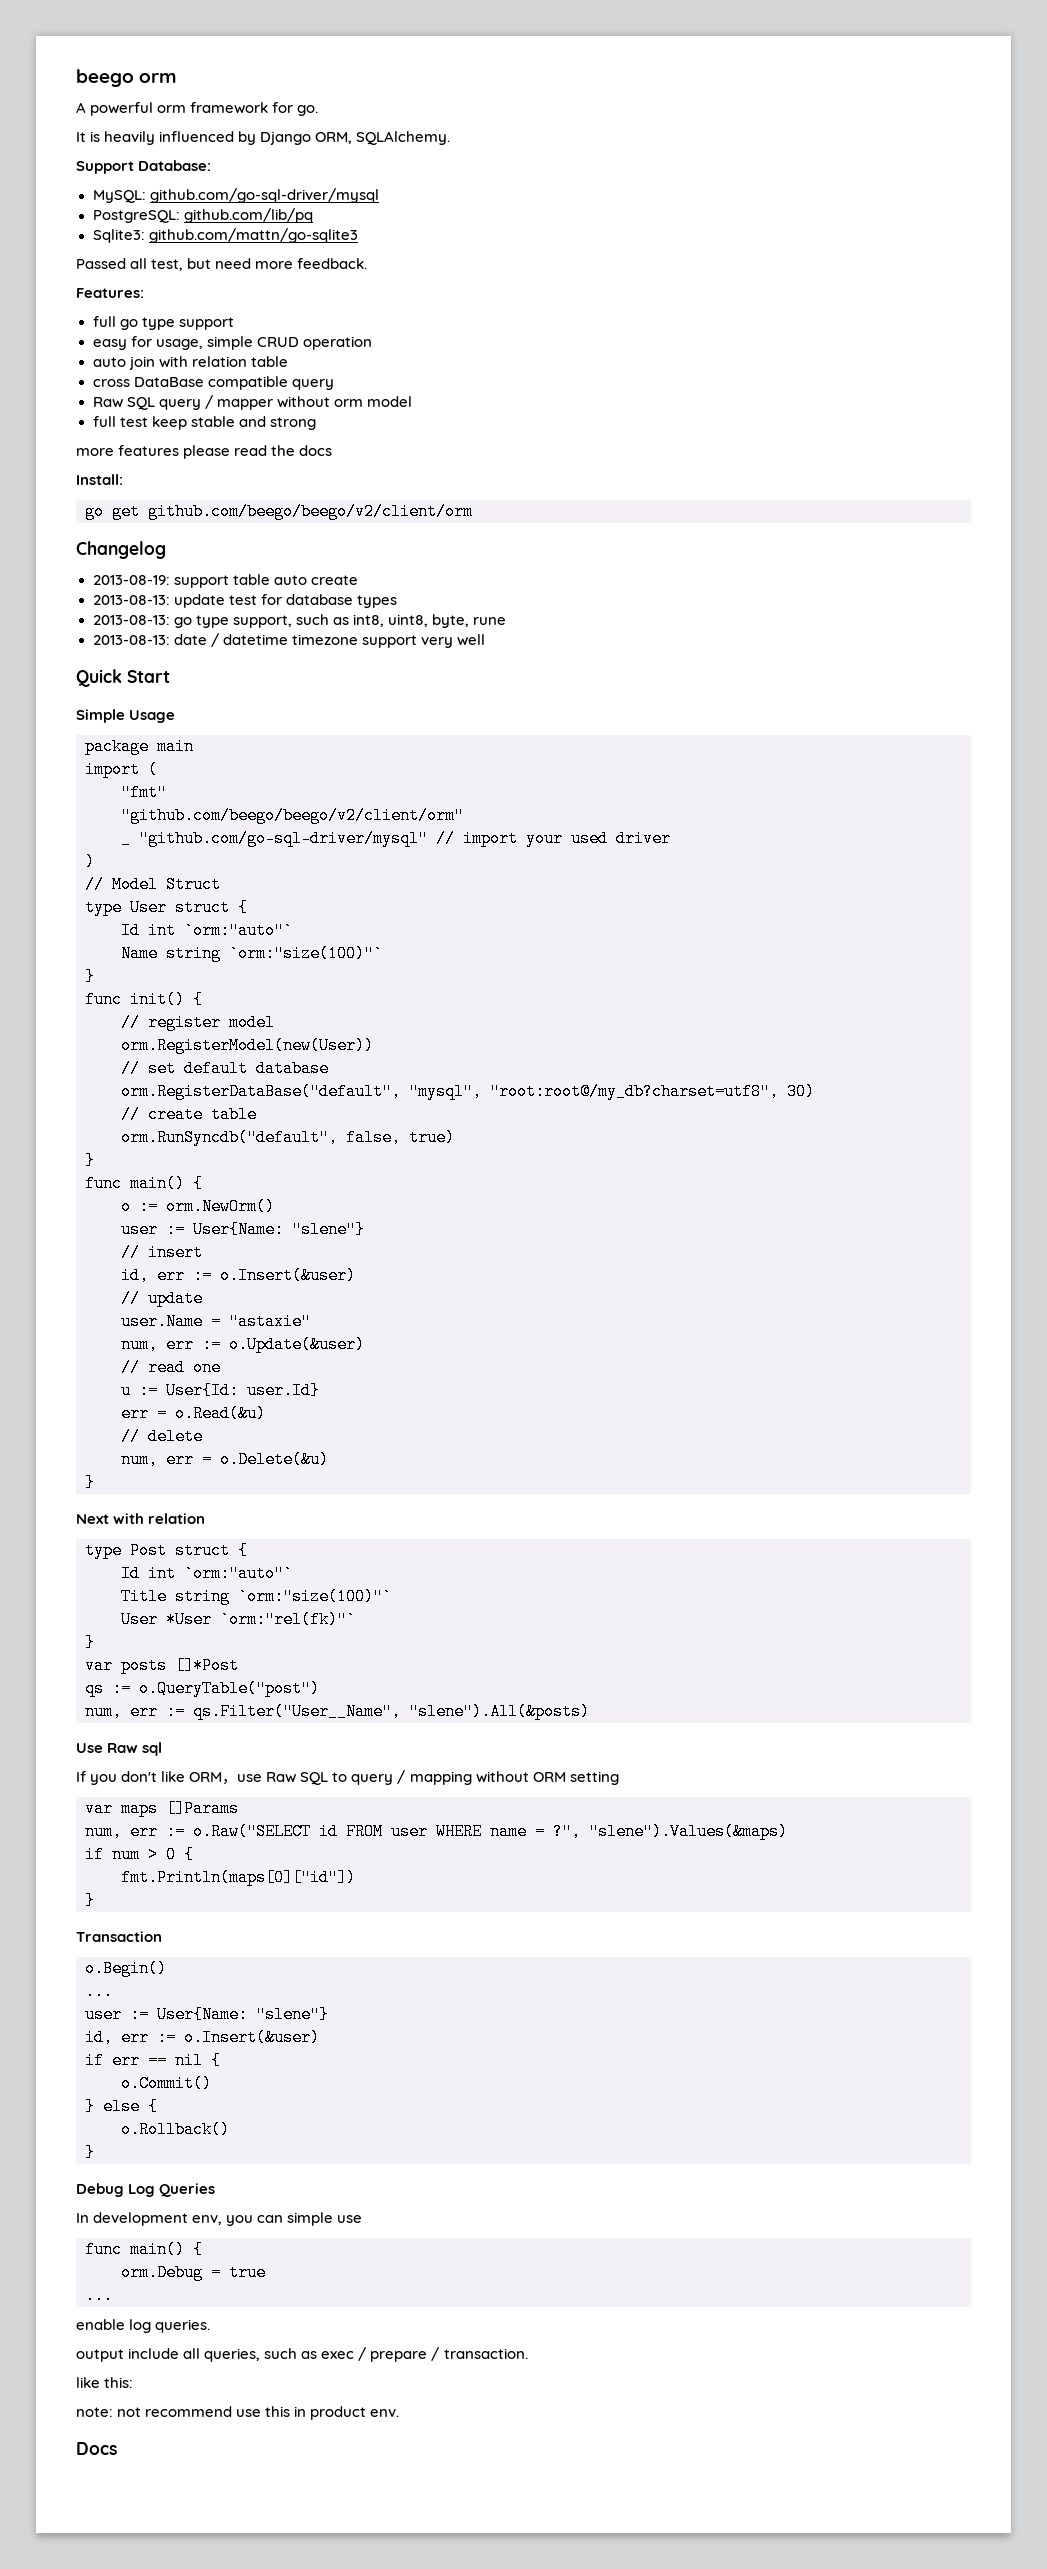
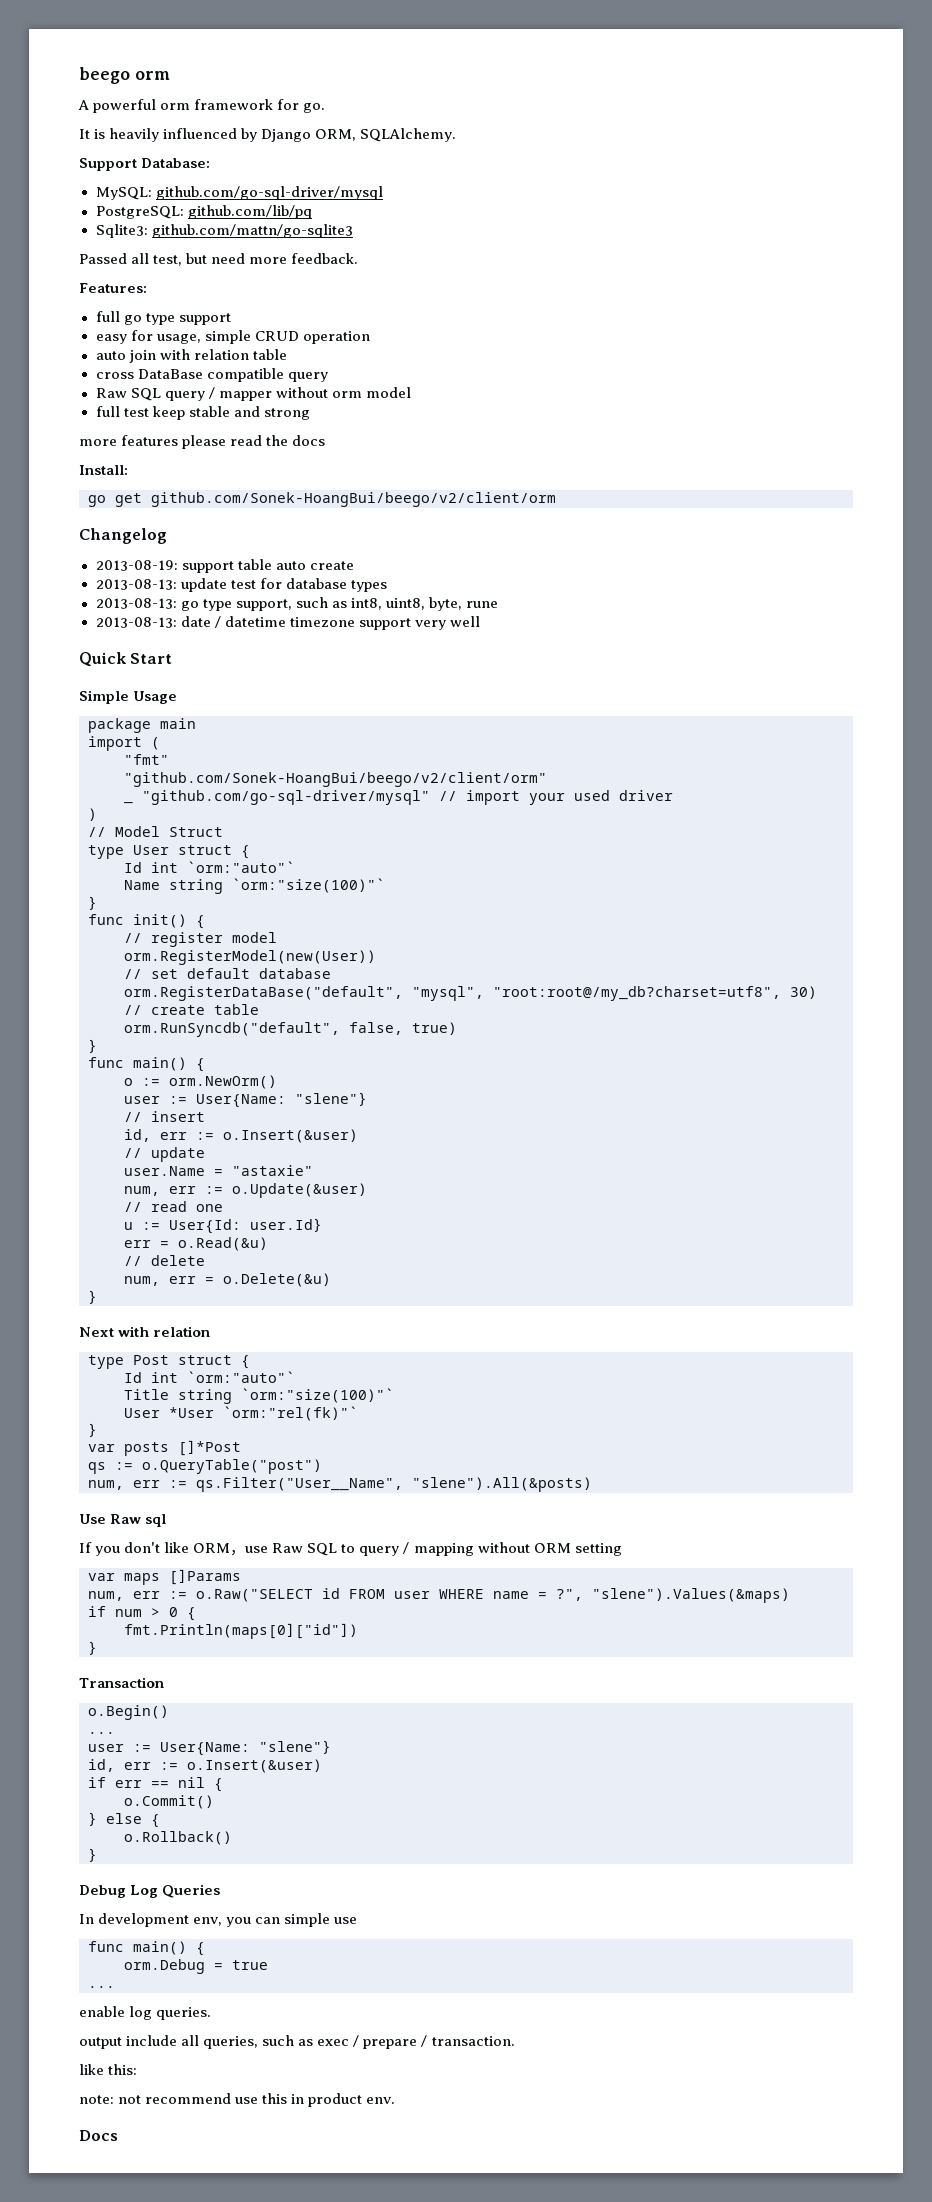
[148,503,473,520] github.com/beego/beego/v2/client/orm -> [151,492,556,507] github.com/Sonek-HoangBui/beego/v2/client/orm
[121,807,464,824] "github.com/beego/beego/v2/client/orm" -> [124,772,547,787] "github.com/Sonek-HoangBui/beego/v2/client/orm"

